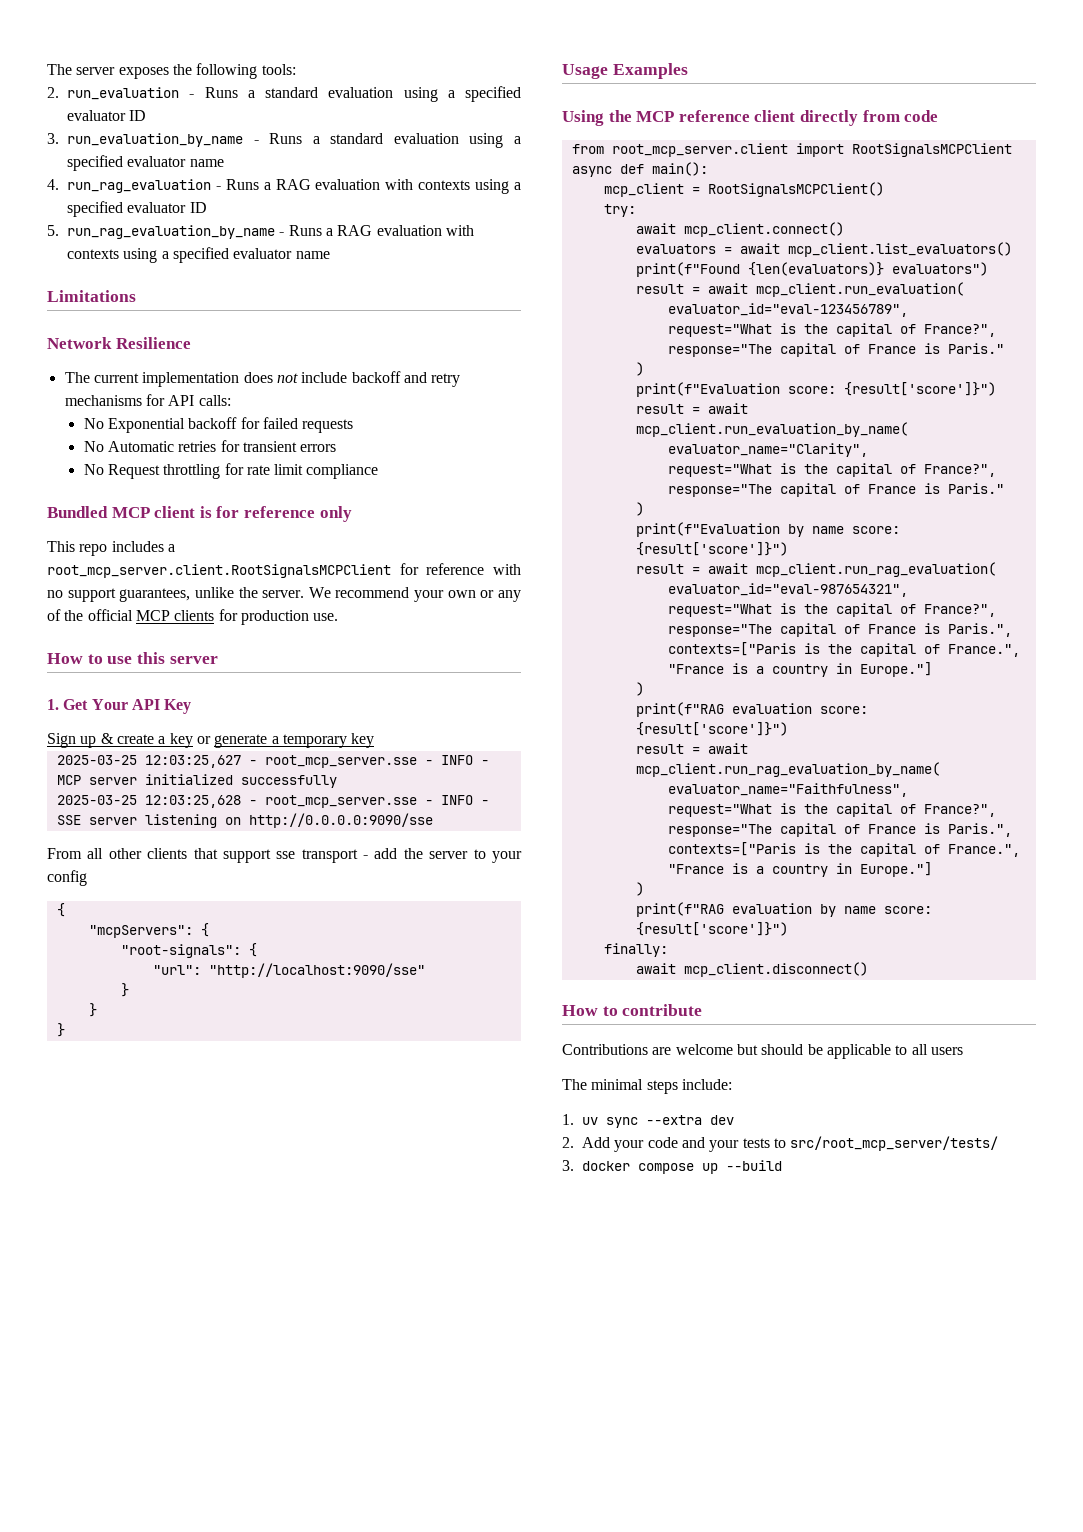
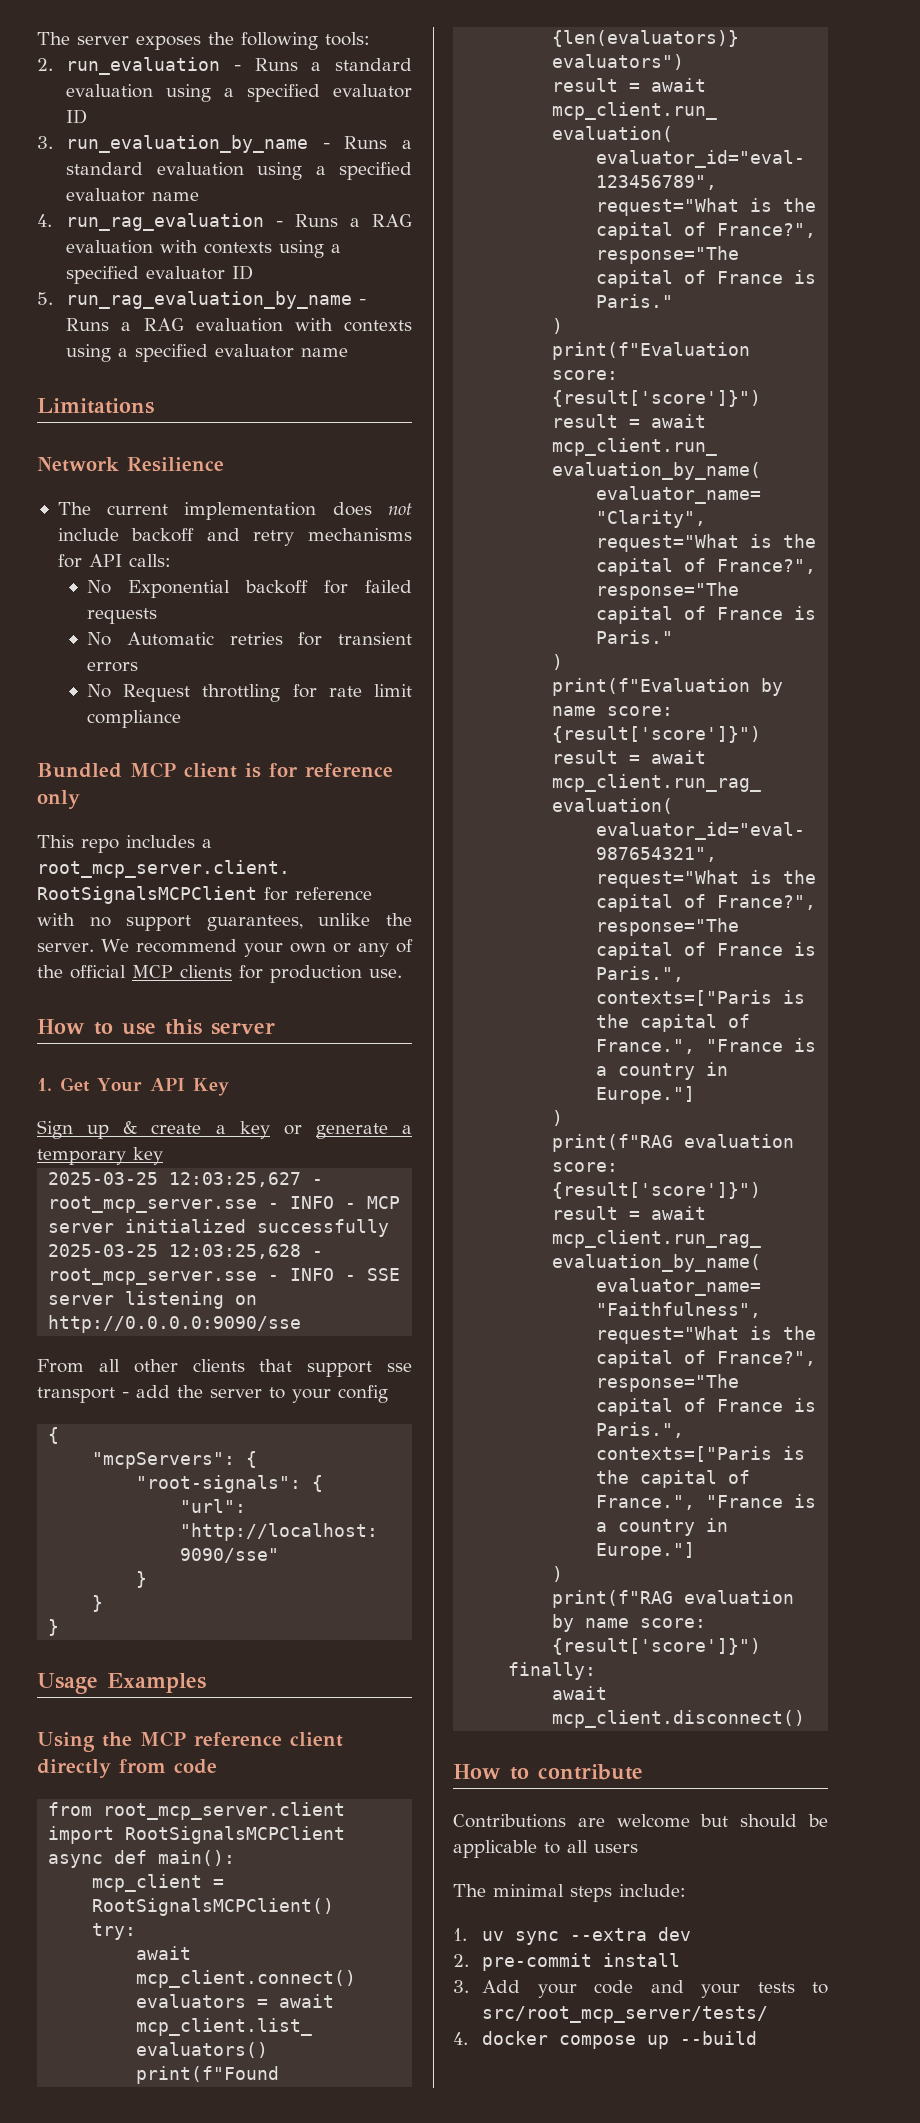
(574, 1142) none -> [482,1953,681,1971] [453,1980,469,1993] pre-commit install // 3.
[562,1160,574,1171] 3. -> [453,2032,468,2045] 4.

